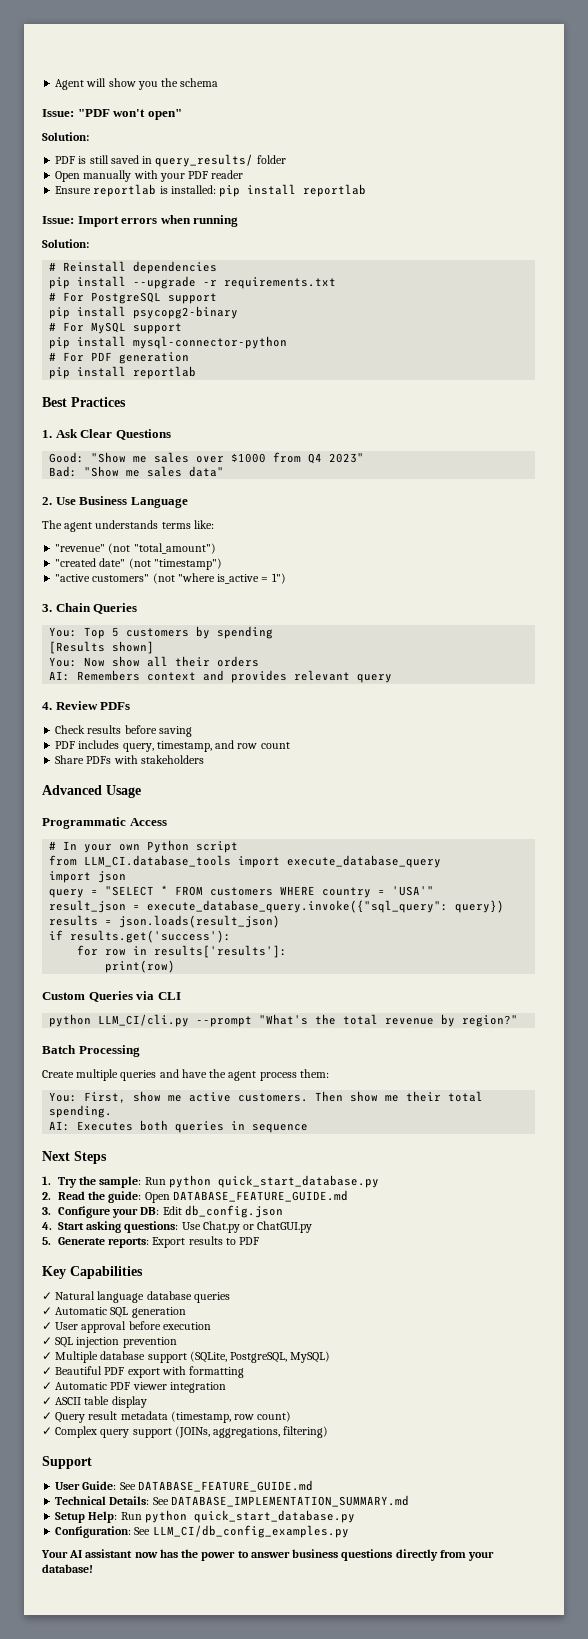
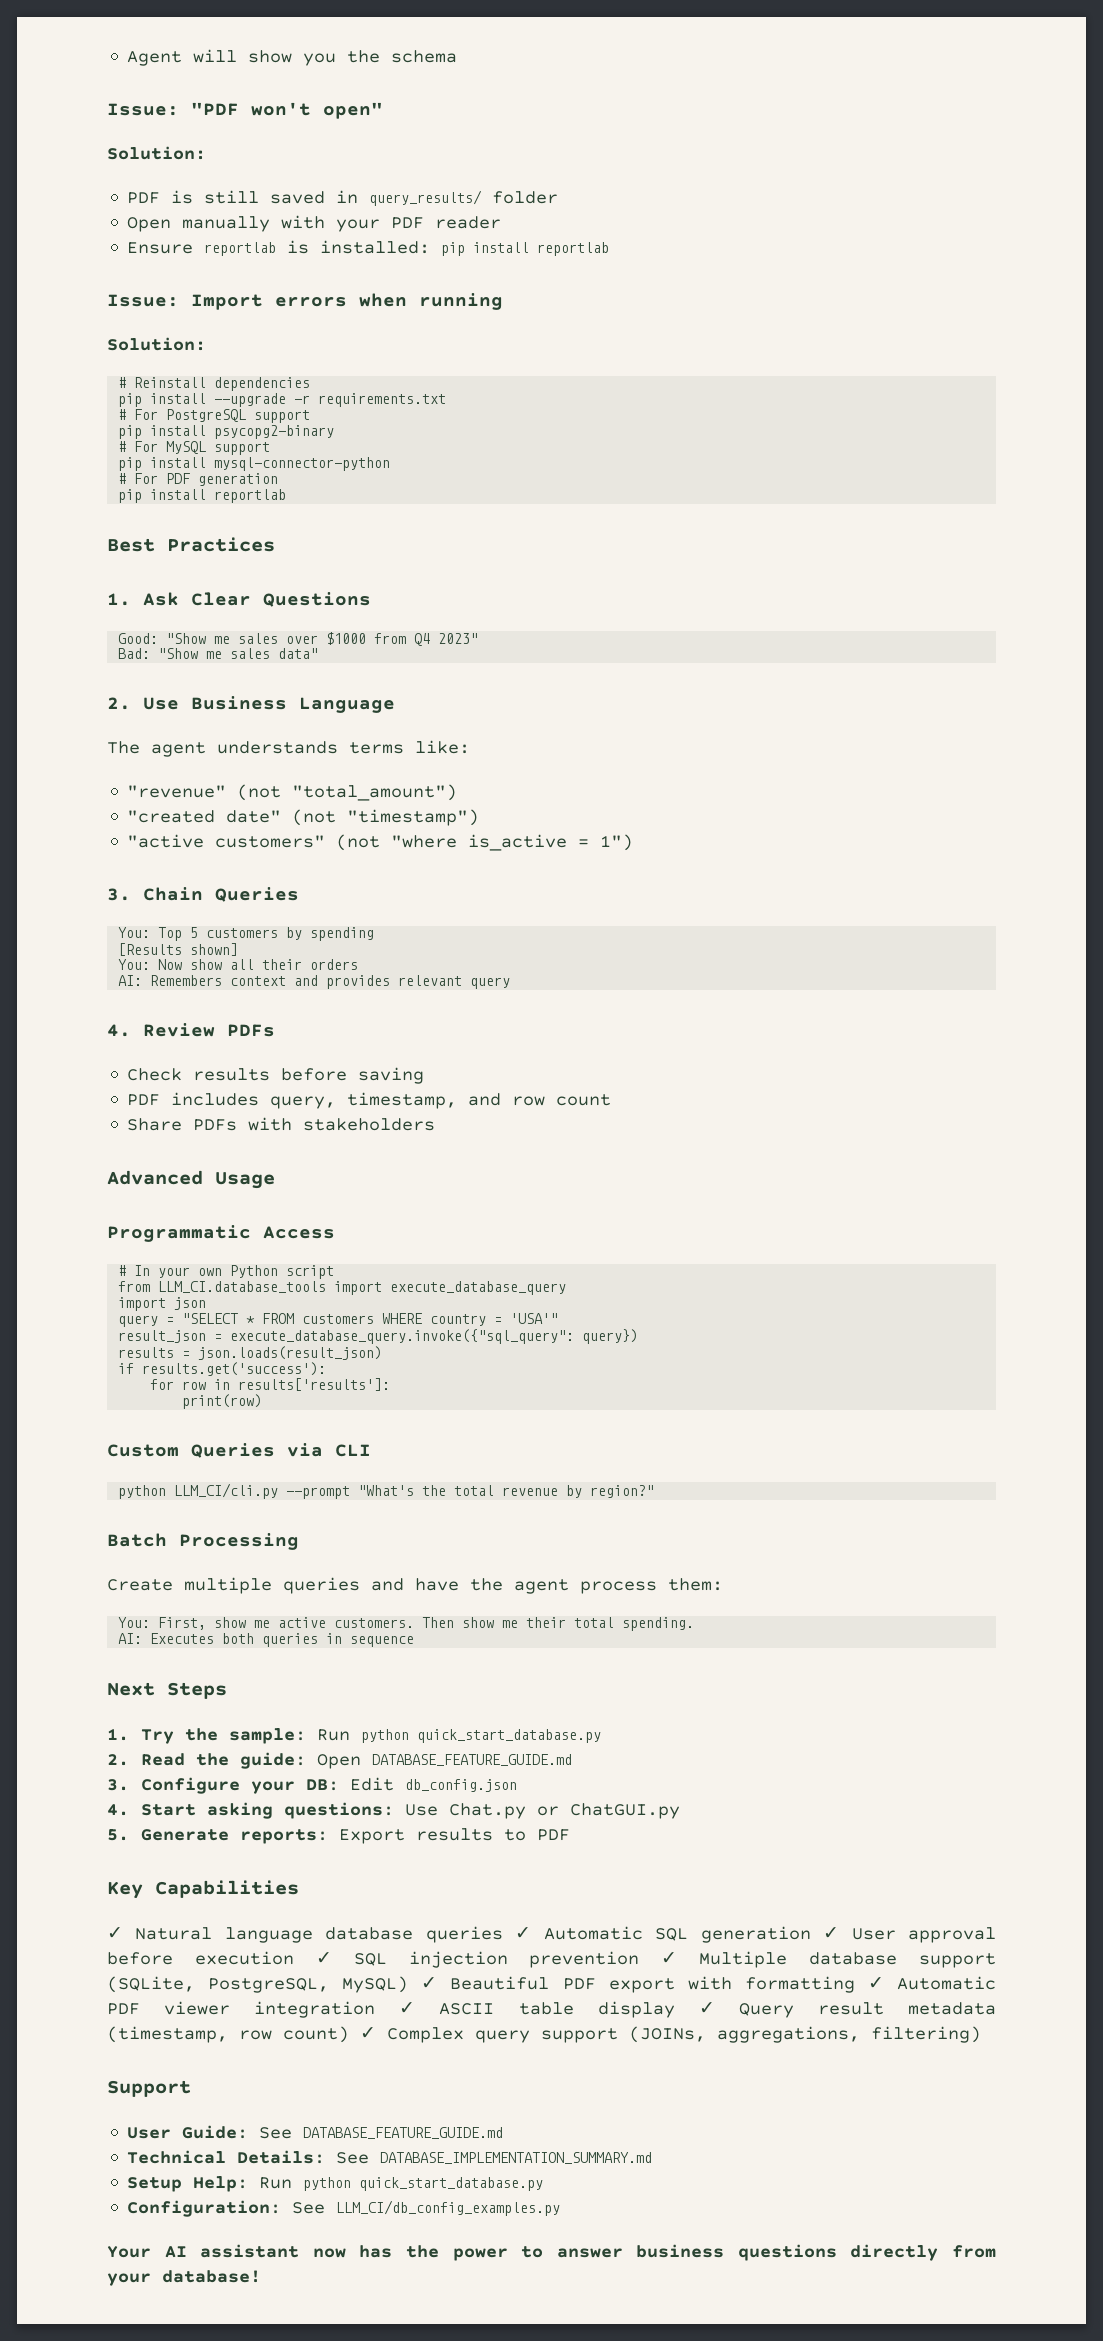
(230, 1297) // -> (503, 1934) none
(186, 1312) // -> (811, 1934) none
(211, 1326) // -> (294, 1958) none
(177, 1342) // -> (640, 1959) none
(331, 1357) // -> (409, 1984) none
(245, 1372) // -> (855, 1984) none
(226, 1387) // -> (376, 2009) none
(147, 1402) // -> (675, 2009) none
(292, 1416) // -> (349, 2034) none

